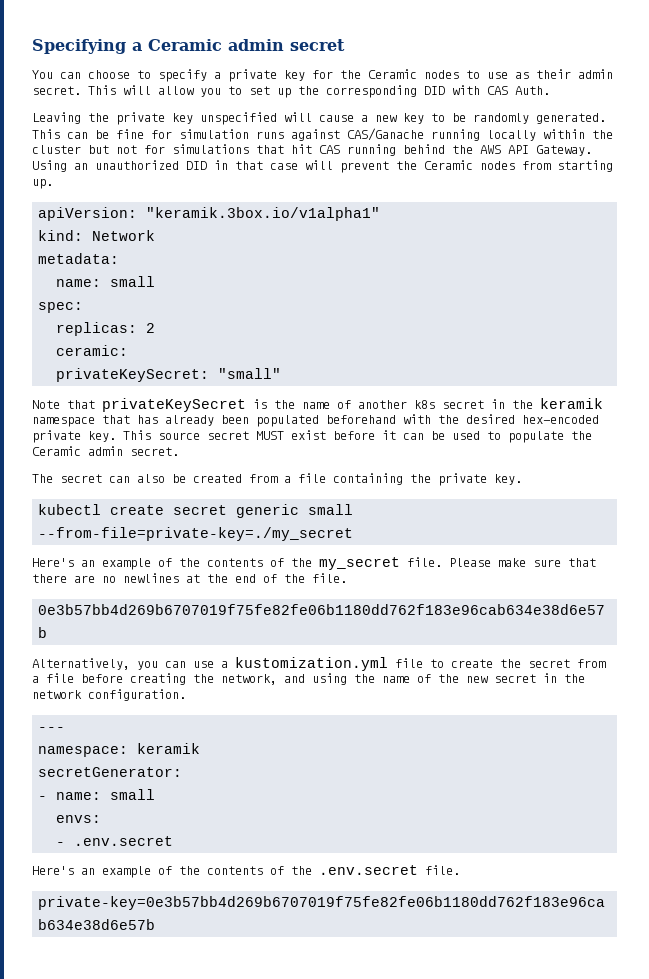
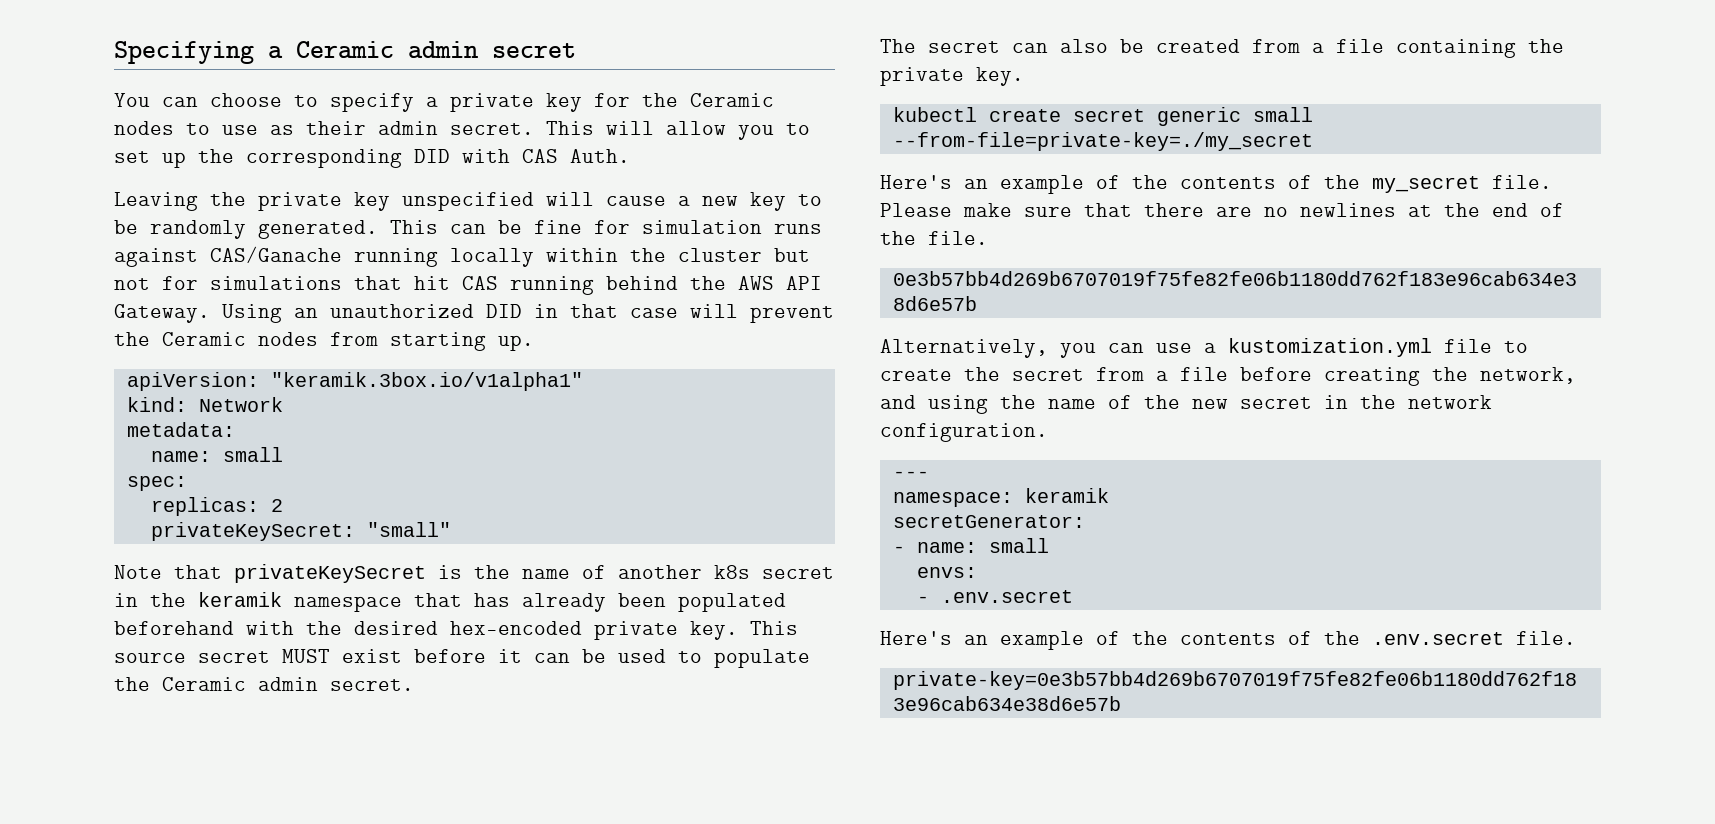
[56,345,129,356] // ceramic: -> (283, 505) none

